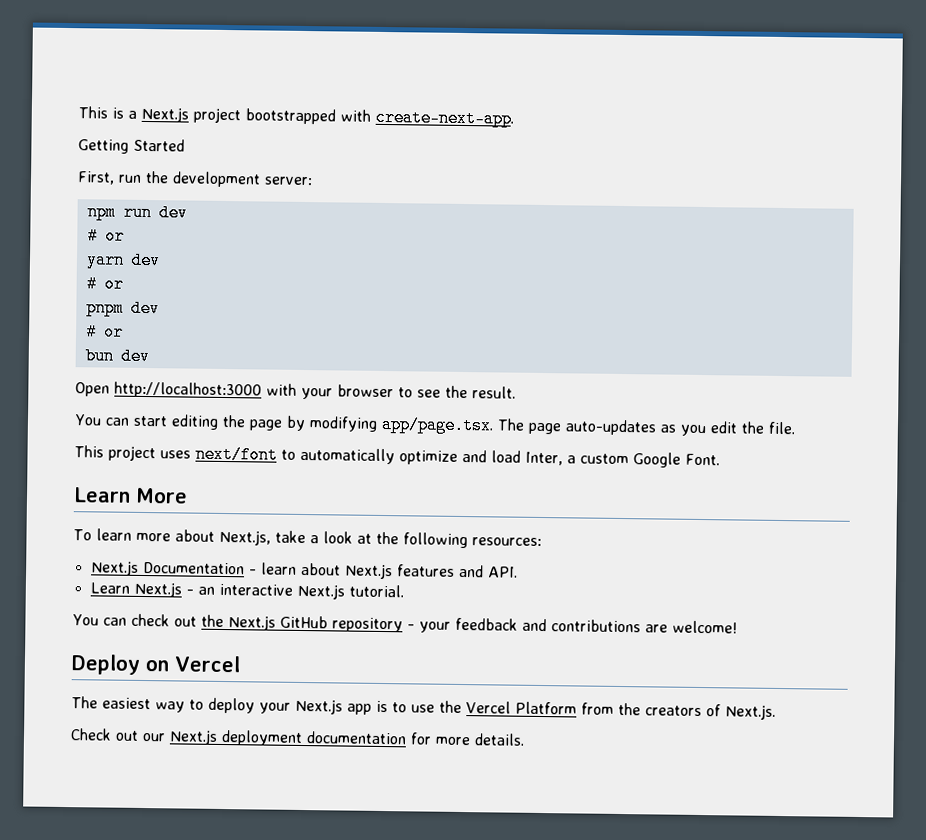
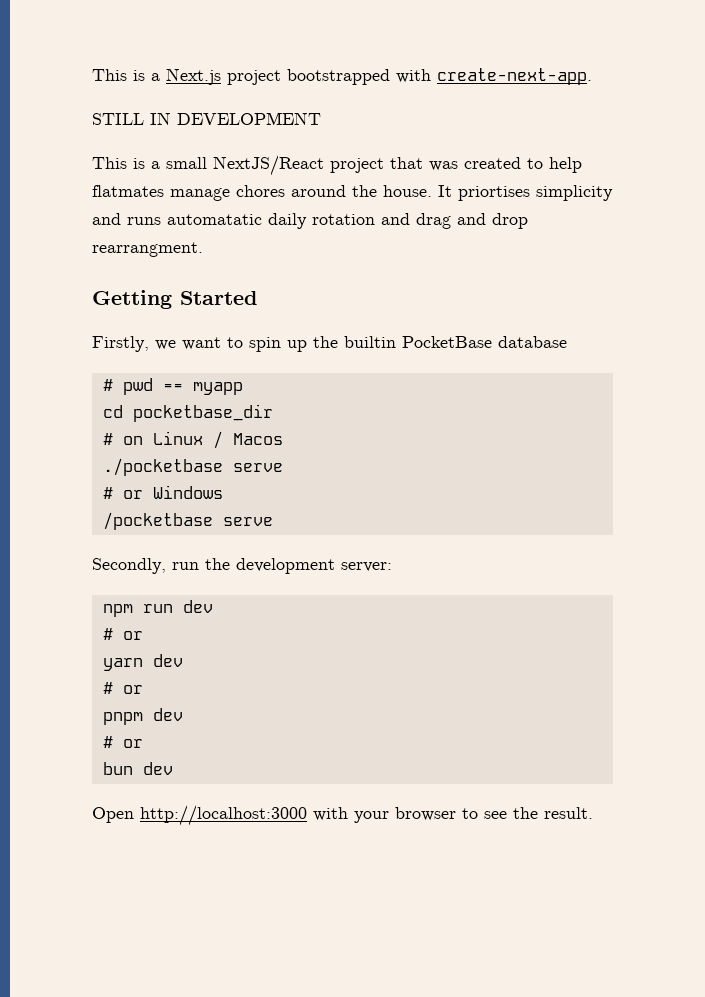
[78,138,185,154] [77,171,115,185] Getting Started // First, -> [92,112,321,125] [92,155,582,176] [92,185,613,201] [92,213,528,229] [92,242,203,257] [92,290,257,309] [92,336,567,352] [102,378,243,395] [102,404,273,422] [102,431,283,449] [102,458,283,476] [102,485,223,499] [102,512,273,530] [92,558,166,574] STILL IN DEVELOPMENT // This is a small NextJS/React project that was created to help flatmates manage chores around the house. It priortises simplicity and runs automatatic daily rotation and drag and drop rearrangment. // Getting Started // Firstly, we want to spin up the builtin PocketBase database // # pwd == myapp // cd pocketbase_dir // # on Linux / Macos // ./pocketbase serve // # or Windows // /pocketbase serve // Secondly,
[74,414,795,437] [74,445,720,468] [73,487,188,504] [73,528,542,549] [90,560,518,580] [89,581,404,600] [72,613,738,634] [71,654,241,675] [71,696,776,720] [70,728,525,747] // You can start editing the page by modifying app/page.tsx. The page auto-updates as you edit the file. // This project uses next/font to automatically optimize and load Inter, a custom Google Font. // Learn More // To learn more about Next.js, take a look at the following resources: // Next.js Documentation - learn about Next.js features and API. // Learn Next.js - an interactive Next.js tutorial. // You can check out the Next.js GitHub repository - your feedback and contributions are welcome! // Deploy on Vercel // The easiest way to deploy your Next.js app is to use the Vercel Platform from the creators of Next.js. // Check out our Next.js deployment documentation for more details. -> (593, 813) none

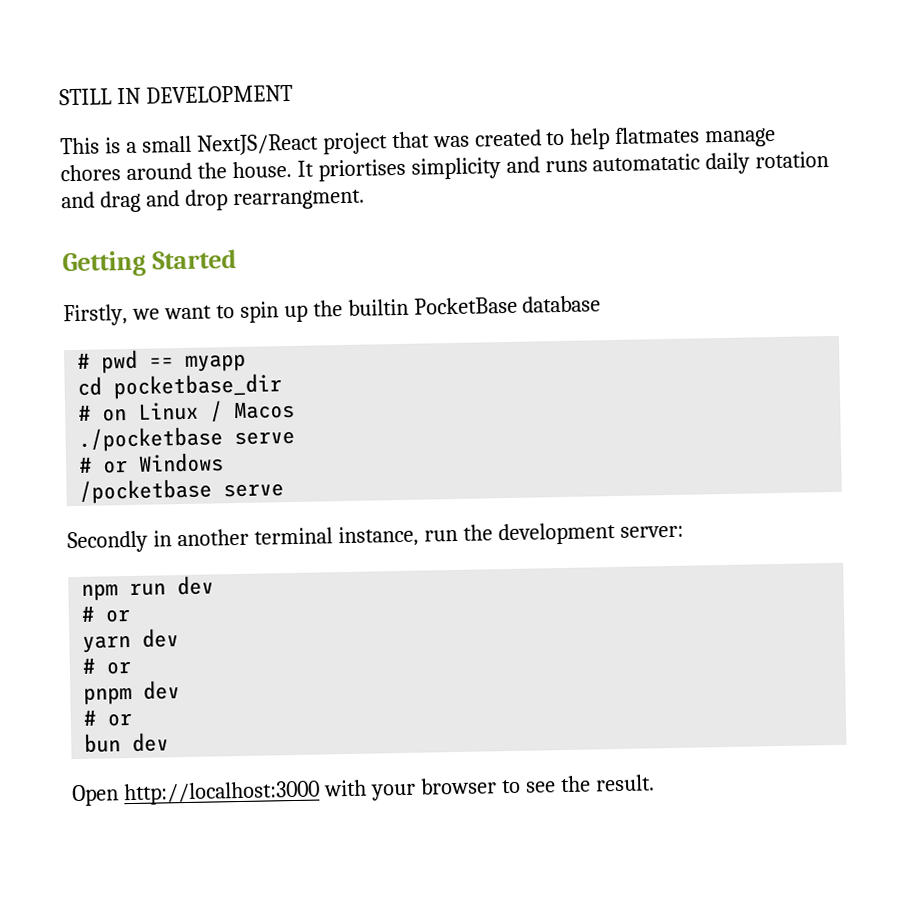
[92,68,592,85] This is a Next.js project bootstrapped with create-next-app. // -> (59, 97) none
[92,558,166,574] Secondly, -> [67,525,419,554] Secondly in another terminal instance,

